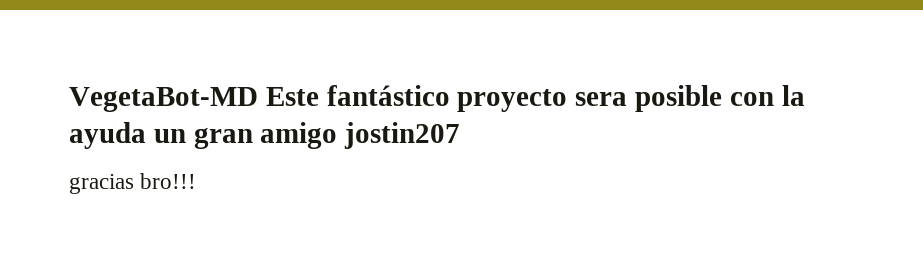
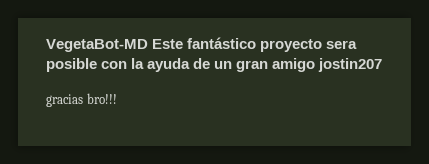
(146, 135) none -> [193,58,211,69] de

